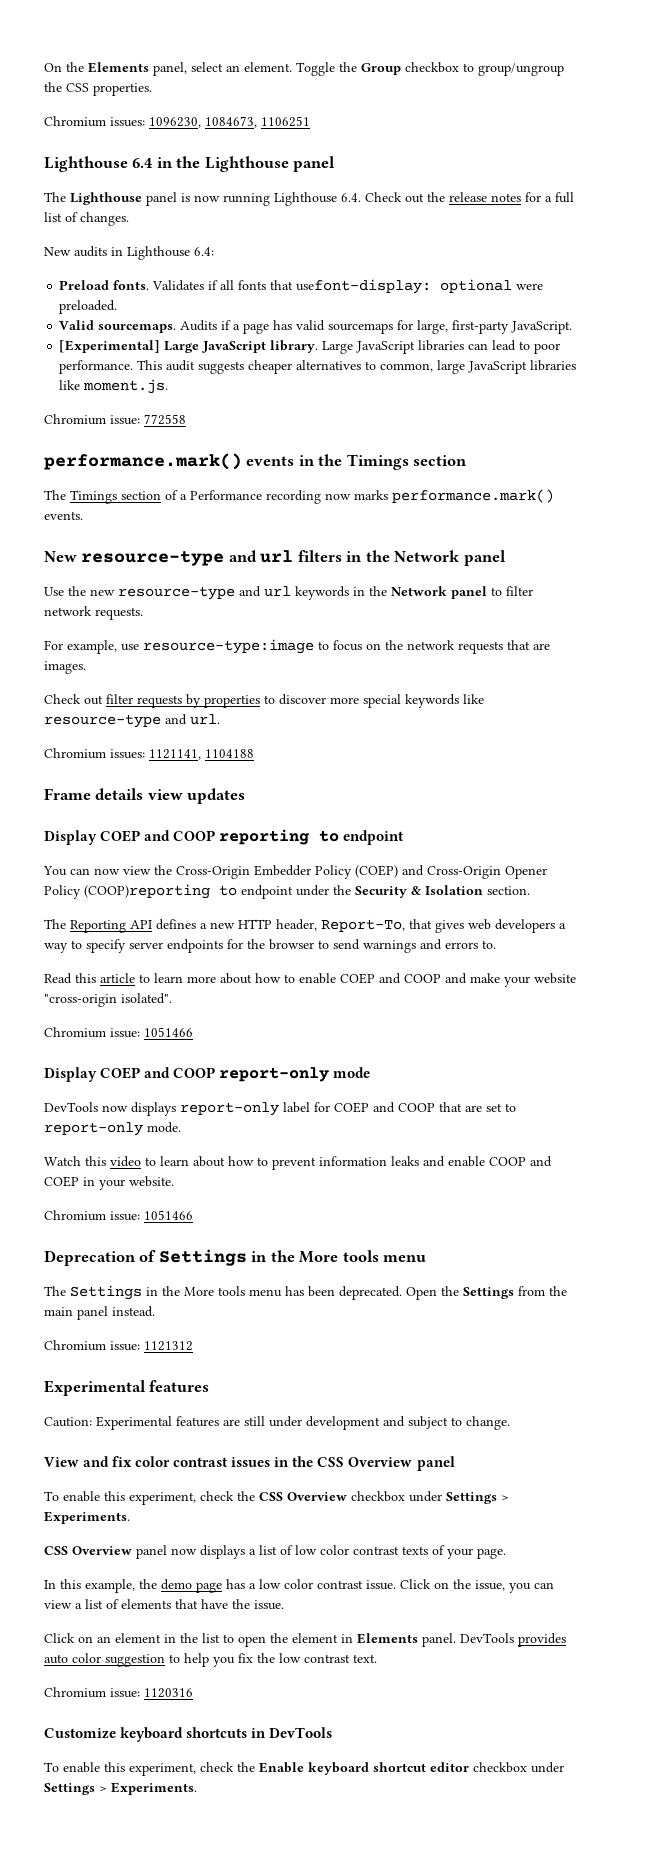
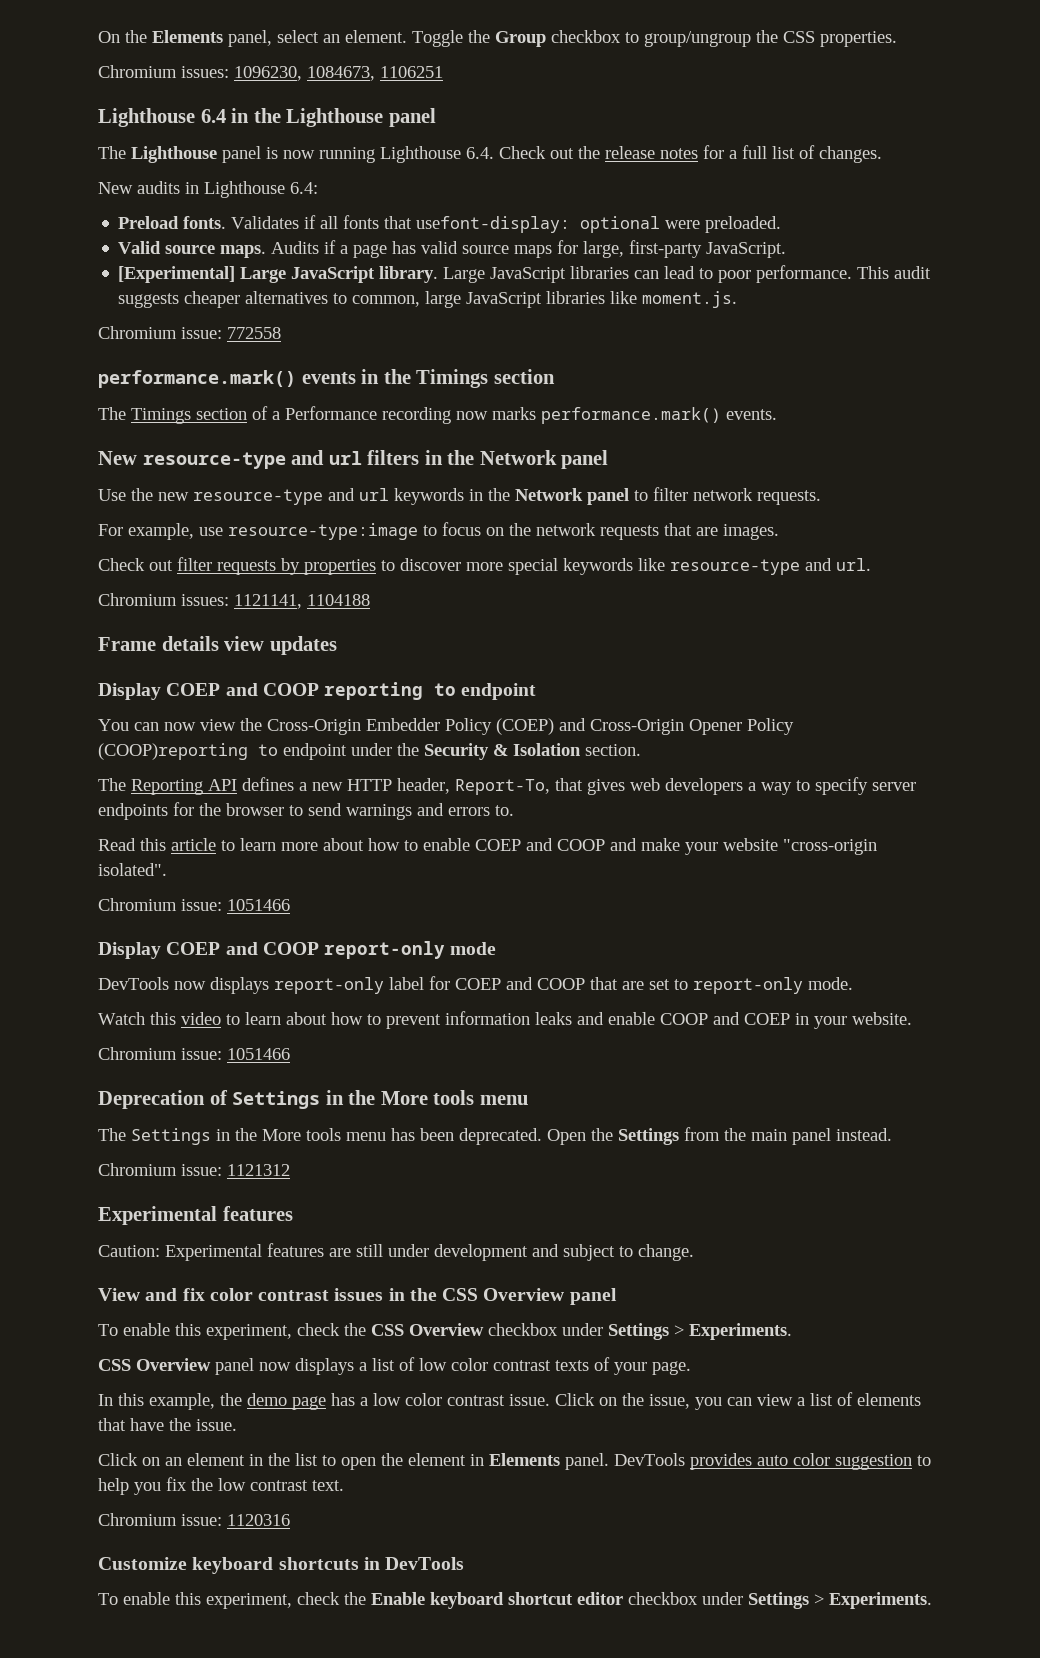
[98,324,177,333] sourcemaps. -> [165,245,267,258] source maps.
[328,323,394,334] sourcemaps -> [462,245,553,258] source maps

